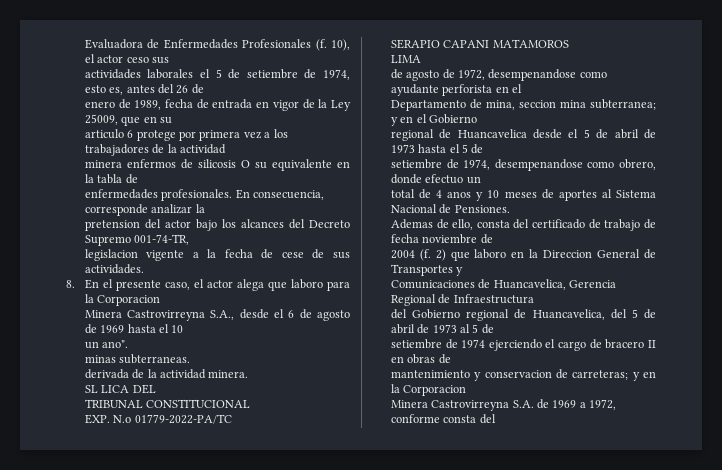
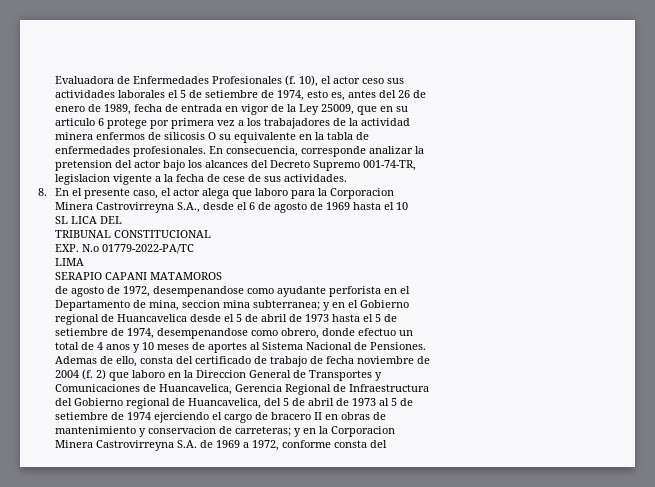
[84,340,129,349] [84,354,191,364] [84,369,249,379] // un ano". // minas subterraneas. // derivada de la actividad minera. -> (409, 206) none
(232, 419) none -> [55,258,85,266] // LIMA
[390,55,421,63] // LIMA -> (223, 276) none

